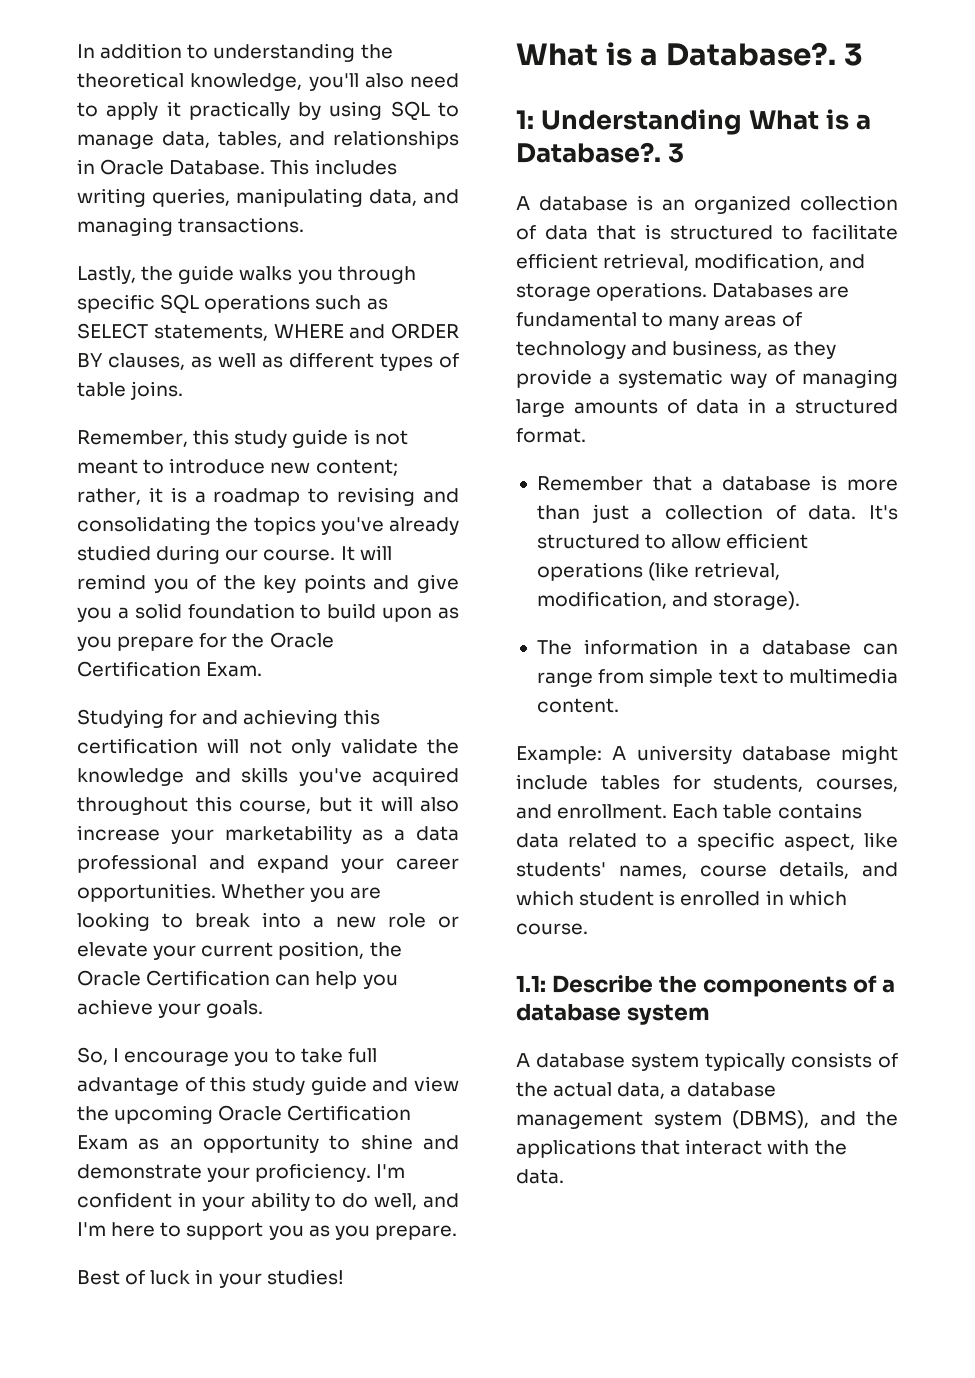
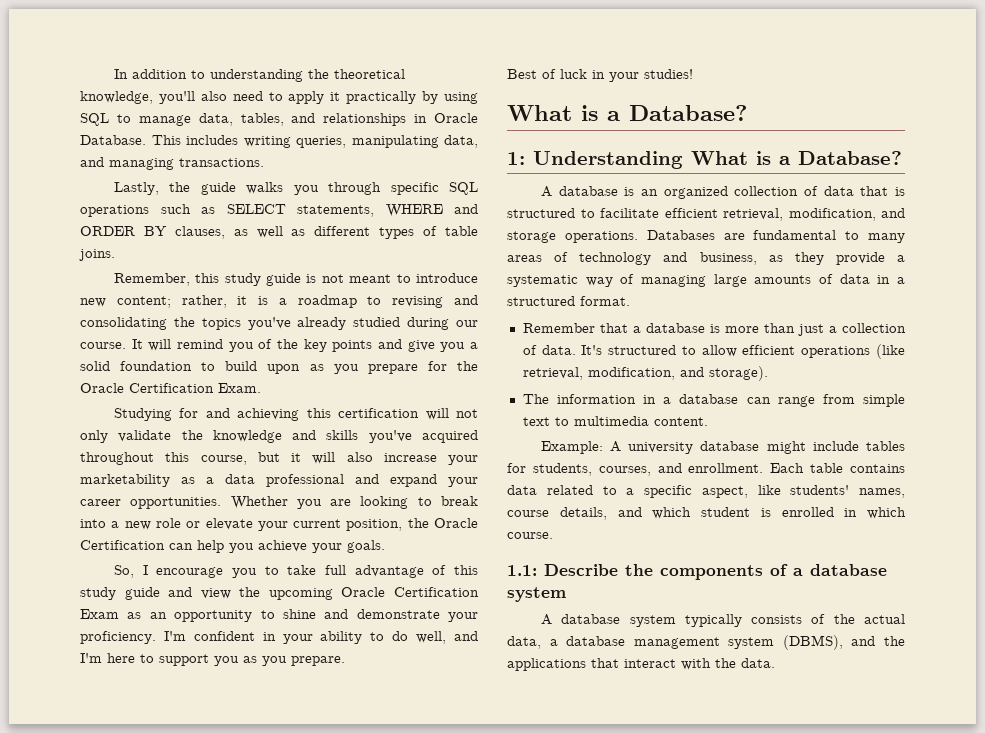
[665,42,863,66] Database?. 3 -> [629,105,747,121] Database?
[516,142,684,163] Database?. 3 -> [798,151,902,165] Database?

